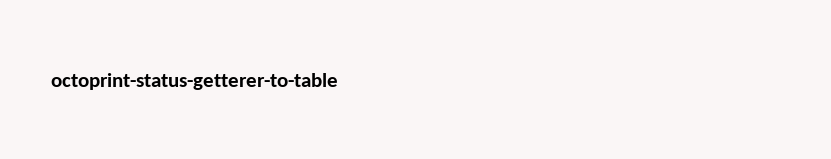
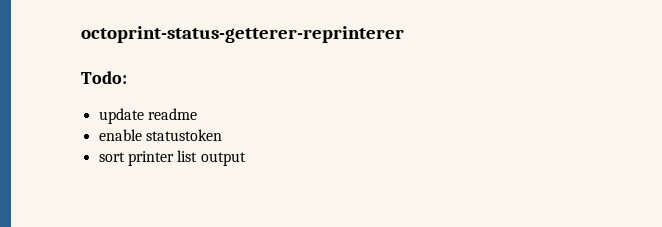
[51,73,338,90] octoprint-status-getterer-to-table -> [81,26,404,43] [81,71,127,84] [98,108,197,124] [98,129,222,141] [98,150,246,166] octoprint-status-getterer-reprinterer // Todo: // update readme // enable statustoken // sort printer list output

